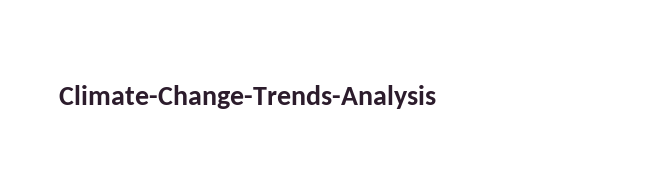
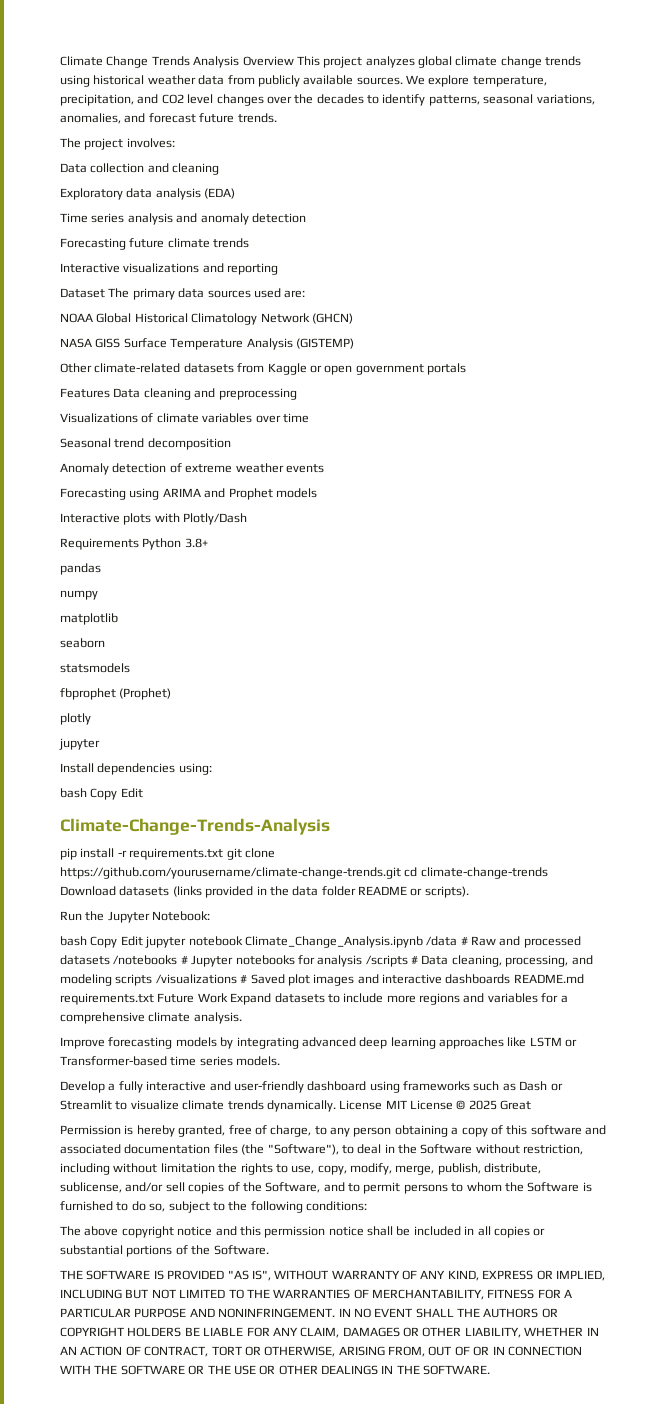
[59,85,436,109] Climate-Change-Trends-Analysis -> [60,56,582,68] [60,75,547,87] [60,94,595,106] [60,113,277,124] [60,138,175,150] [60,163,220,175] [60,188,236,200] [60,213,306,225] [60,238,250,250] [60,263,279,275] [60,288,306,300] [60,313,353,325] [60,338,354,350] [60,363,466,375] [60,388,297,400] [60,413,309,423] [60,438,231,450] [60,463,324,475] [60,488,317,500] [60,513,248,525] [60,538,208,550] [60,563,101,575] [60,590,98,600] [60,613,118,625] [60,638,105,648] [60,663,130,673] [60,688,172,700] [60,713,91,725] [59,738,100,750] [60,763,212,775] [60,788,143,800] [60,818,330,835] [60,848,275,860] [60,867,548,879] [60,886,469,898] [60,911,211,923] [60,936,581,948] [60,955,593,967] [60,974,584,986] [60,993,568,1005] [60,1012,242,1024] [60,1037,578,1049] [60,1056,281,1066] [60,1081,563,1093] [60,1100,532,1112] [60,1125,606,1137] [60,1144,584,1155] [60,1163,542,1175] [60,1182,592,1194] [60,1201,367,1213] [60,1226,546,1238] [60,1245,269,1257] [60,1270,605,1281] [60,1289,573,1300] [60,1308,558,1318] [60,1327,599,1338] [60,1346,582,1357] [60,1365,491,1375] Climate Change Trends Analysis Overview This project analyzes global climate change trends using historical weather data from publicly available sources. We explore temperature, precipitation, and CO2 level changes over the decades to identify patterns, seasonal variations, anomalies, and forecast future trends. // The project involves: // Data collection and cleaning // Exploratory data analysis (EDA) // Time series analysis and anomaly detection // Forecasting future climate trends // Interactive visualizations and reporting // Dataset The primary data sources used are: // NOAA Global Historical Climatology Network (GHCN) // NASA GISS Surface Temperature Analysis (GISTEMP) // Other climate-related datasets from Kaggle or open government portals // Features Data cleaning and preprocessing // Visualizations of climate variables over time // Seasonal trend decomposition // Anomaly detection of extreme weather events // Forecasting using ARIMA and Prophet models // Interactive plots with Plotly/Dash // Requirements Python 3.8+ // pandas // numpy // matplotlib // seaborn // statsmodels // fbprophet (Prophet) // plotly // jupyter // Install dependencies using: // bash Copy Edit // Climate-Change-Trends-Analysis // pip install -r requirements.txt git clone https://github.com/yourusername/climate-change-trends.git cd climate-change-trends Download datasets (links provided in the data folder README or scripts). // Run the Jupyter Notebook: // bash Copy Edit jupyter notebook Climate_Change_Analysis.ipynb /data # Raw and processed datasets /notebooks # Jupyter notebooks for analysis /scripts # Data cleaning, processing, and modeling scripts /visualizations # Saved plot images and interactive dashboards README.md requirements.txt Future Work Expand datasets to include more regions and variables for a comprehensive climate analysis. // Improve forecasting models by integrating advanced deep learning approaches like LSTM or Transformer-based time series models. // Develop a fully interactive and user-friendly dashboard using frameworks such as Dash or Streamlit to visualize climate trends dynamically. License MIT License © 2025 Great // Permission is hereby granted, free of charge, to any person obtaining a copy of this software and associated documentation files (the "Software"), to deal in the Software without restriction, including without limitation the rights to use, copy, modify, merge, publish, distribute, sublicense, and/or sell copies of the Software, and to permit persons to whom the Software is furnished to do so, subject to the following conditions: // The above copyright notice and this permission notice shall be included in all copies or substantial portions of the Software. // THE SOFTWARE IS PROVIDED "AS IS", WITHOUT WARRANTY OF ANY KIND, EXPRESS OR IMPLIED, INCLUDING BUT NOT LIMITED TO THE WARRANTIES OF MERCHANTABILITY, FITNESS FOR A PARTICULAR PURPOSE AND NONINFRINGEMENT. IN NO EVENT SHALL THE AUTHORS OR COPYRIGHT HOLDERS BE LIABLE FOR ANY CLAIM, DAMAGES OR OTHER LIABILITY, WHETHER IN AN ACTION OF CONTRACT, TORT OR OTHERWISE, ARISING FROM, OUT OF OR IN CONNECTION WITH THE SOFTWARE OR THE USE OR OTHER DEALINGS IN THE SOFTWARE.

